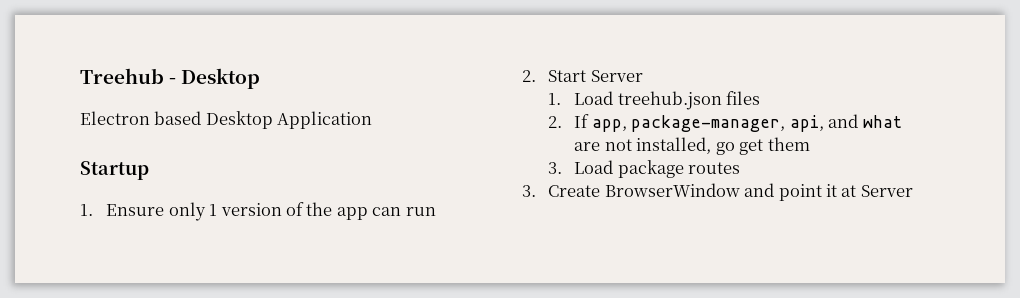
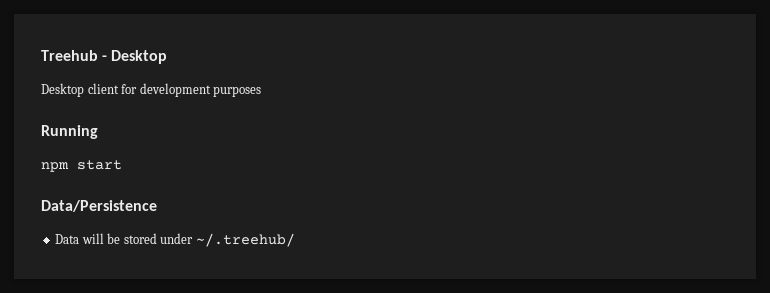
[80,111,373,129] [80,161,149,180] [80,202,436,221] [522,70,643,82] [548,91,761,110] [548,114,902,132] [574,137,810,155] [548,160,741,178] [522,183,913,201] Electron based Desktop Application // Startup // 1. Ensure only 1 version of the app can run // 2. Start Server // 1. Load treehub.json files // 2. If app, package-manager, api, and what are not installed, go get them // 3. Load package routes // 3. Create BrowserWindow and point it at Server -> [41,83,262,97] [41,125,98,139] [41,160,122,172] [41,200,157,212] [55,233,295,247] Desktop client for development purposes // Running // npm start // Data/Persistence // Data will be stored under ~/.treehub/

